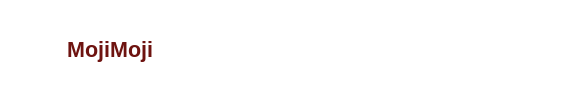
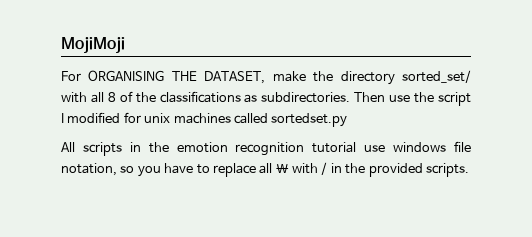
(153, 51) none -> [61,70,471,85] [61,91,472,106] [61,112,348,127] [61,141,472,156] [61,162,469,177] // For ORGANISING THE DATASET, make the directory sorted_set/ with all 8 of the classifications as subdirectories. Then use the script I modified for unix machines called sortedset.py // All scripts in the emotion recognition tutorial use windows file notation, so you have to replace all \ with / in the provided scripts.

